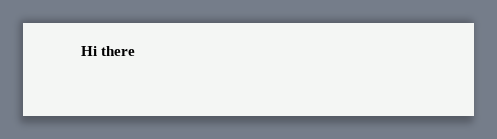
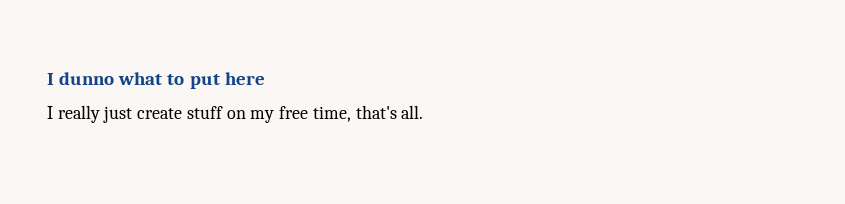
[81,46,136,56] Hi there -> [47,72,265,89] [47,105,424,123] I dunno what to put here // I really just create stuff on my free time, that's all.

